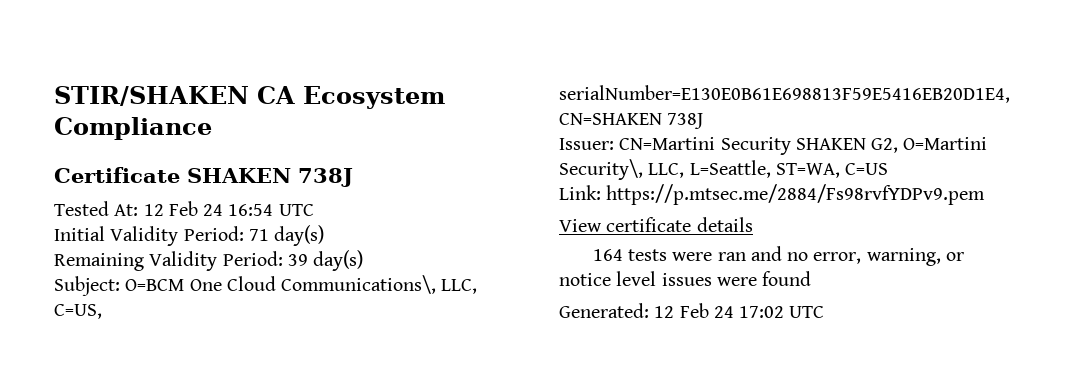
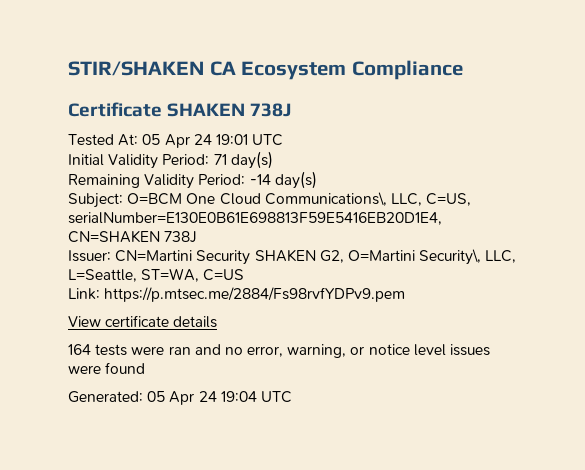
[143,201,274,216] 12 Feb 24 16:54 -> [142,134,248,148] 05 Apr 24 19:01
[287,254,308,266] 39 -> [249,174,271,185] -14
[654,303,785,318] 12 Feb 24 17:02 -> [147,391,257,405] 05 Apr 24 19:04

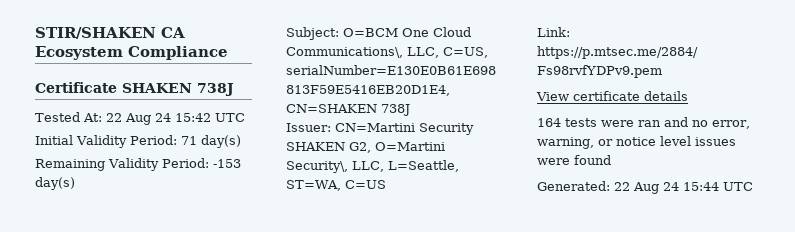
[142,134,248,148] 05 Apr 24 19:01 -> [106,113,211,125] 22 Aug 24 15:42
[249,174,271,185] -14 -> [212,159,241,168] -153
[147,391,257,405] 05 Apr 24 19:04 -> [614,182,719,194] 22 Aug 24 15:44

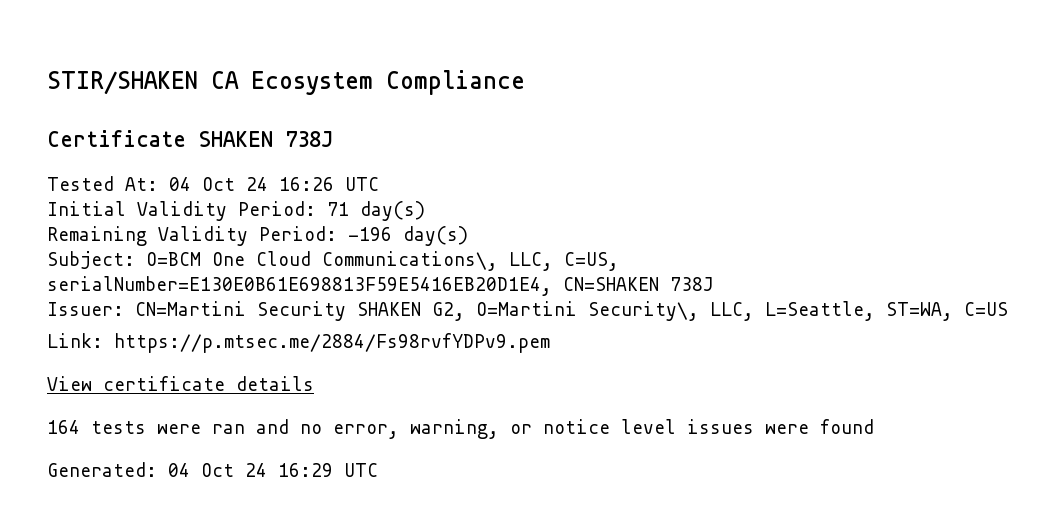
[106,113,211,125] 22 Aug 24 15:42 -> [169,177,334,191] 04 Oct 24 16:26
[212,159,241,168] -153 -> [348,227,392,241] -196
[614,182,719,194] 22 Aug 24 15:44 -> [168,463,333,477] 04 Oct 24 16:29

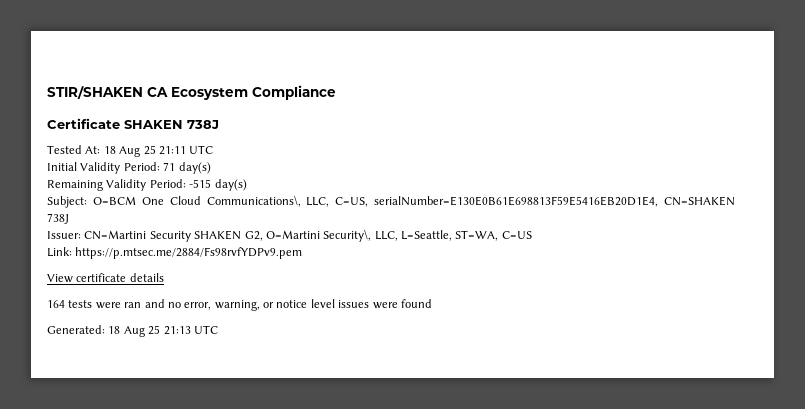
[169,177,334,191] 04 Oct 24 16:26 -> [103,145,186,157] 18 Aug 25 21:11
[348,227,392,241] -196 -> [189,179,212,188] -515
[168,463,333,477] 04 Oct 24 16:29 -> [108,325,191,337] 18 Aug 25 21:13

